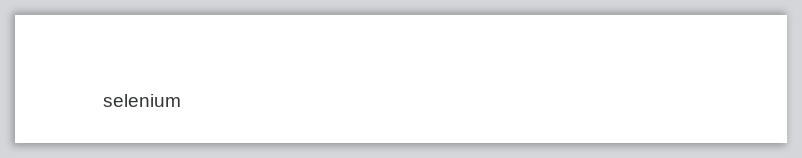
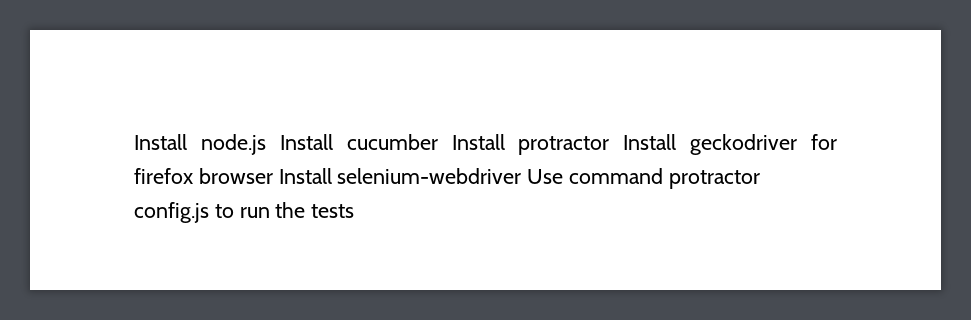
[103,94,181,107] selenium -> [134,134,837,155] [134,168,760,189] [134,202,355,223] Install node.js Install cucumber Install protractor Install geckodriver for firefox browser Install selenium-webdriver Use command protractor config.js to run the tests

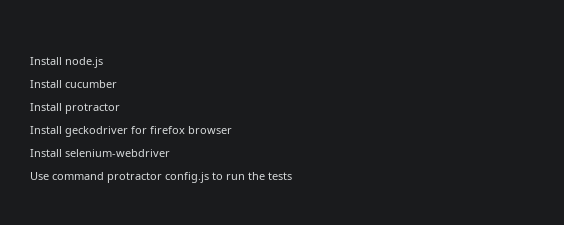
(266, 144) none -> (103, 62) //
(438, 142) none -> (117, 84) //
(610, 145) none -> (120, 108) //
(273, 176) none -> (232, 130) //
(522, 176) none -> (170, 153) //

